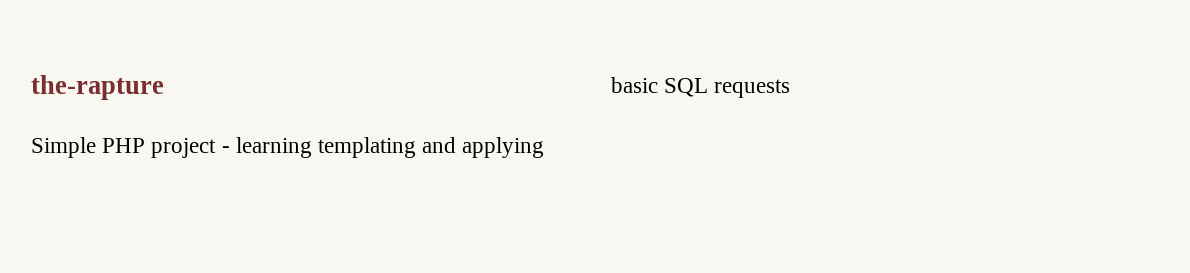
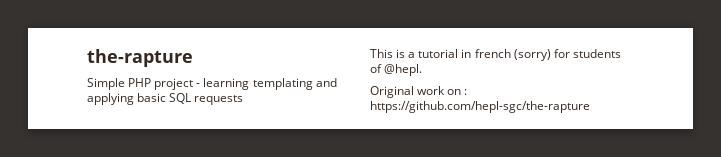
(791, 88) none -> [370,49,621,61] [370,64,423,76] [370,86,468,98] [370,101,590,113] // This is a tutorial in french (sorry) for students of @hepl. // Original work on : https://github.com/hepl-sgc/the-rapture

